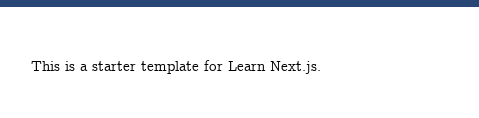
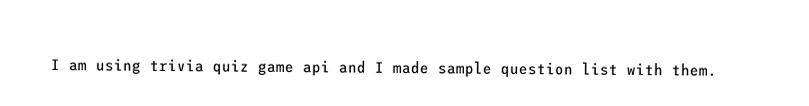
[31,60,321,74] This is a starter template for Learn Next.js. -> [50,58,717,79] I am using trivia quiz game api and I made sample question list with them.

